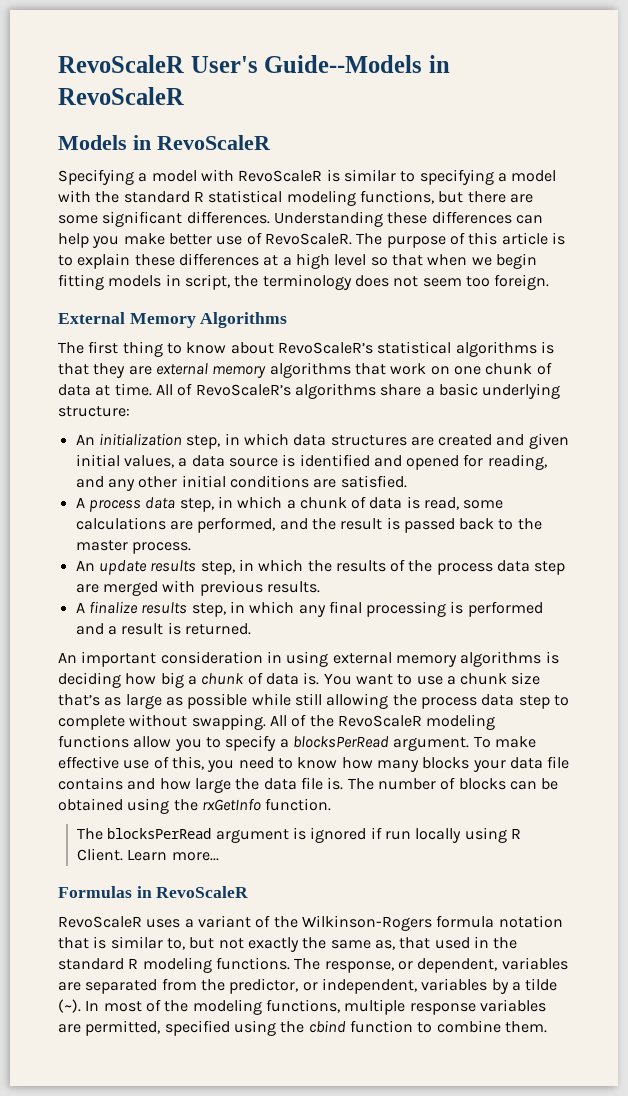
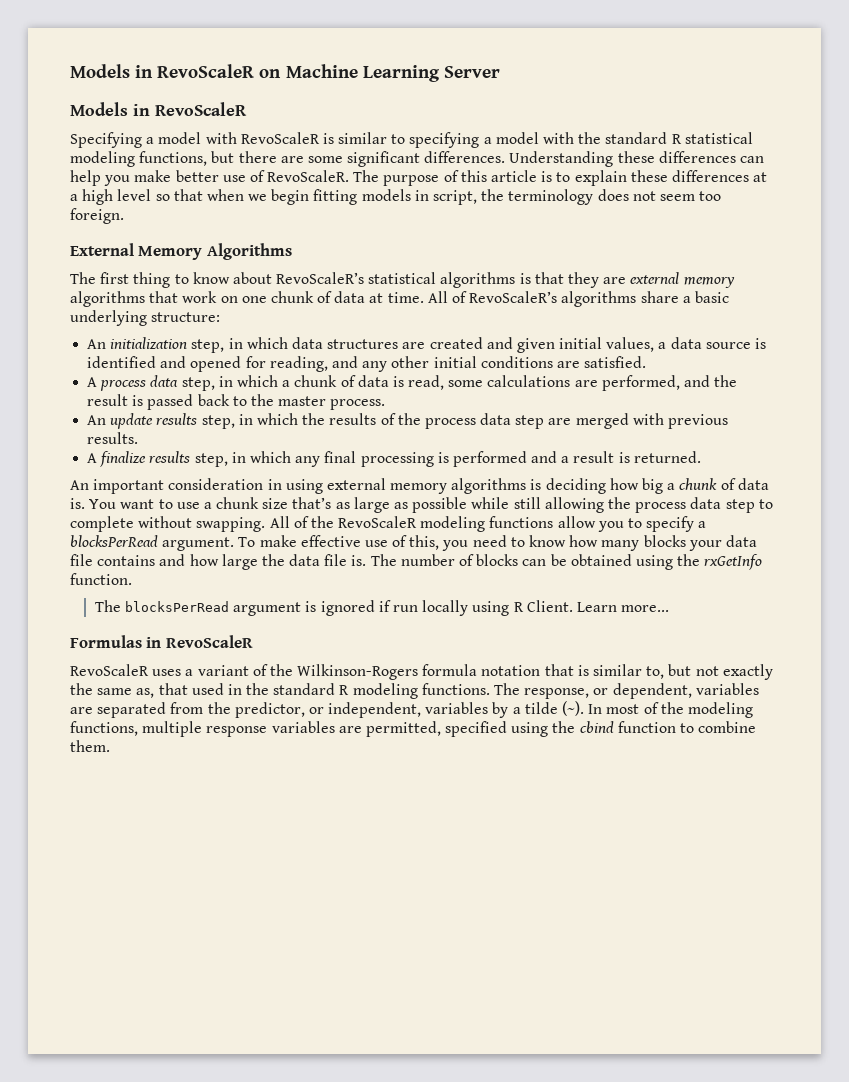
[58,55,450,73] [58,87,184,105] RevoScaleR User's Guide--Models in RevoScaleR -> [70,64,500,82] Models in RevoScaleR on Machine Learning Server

